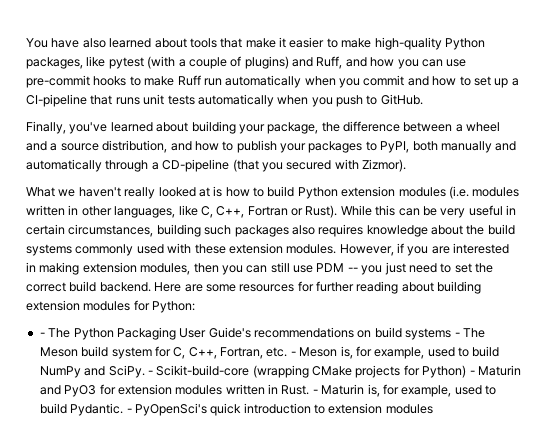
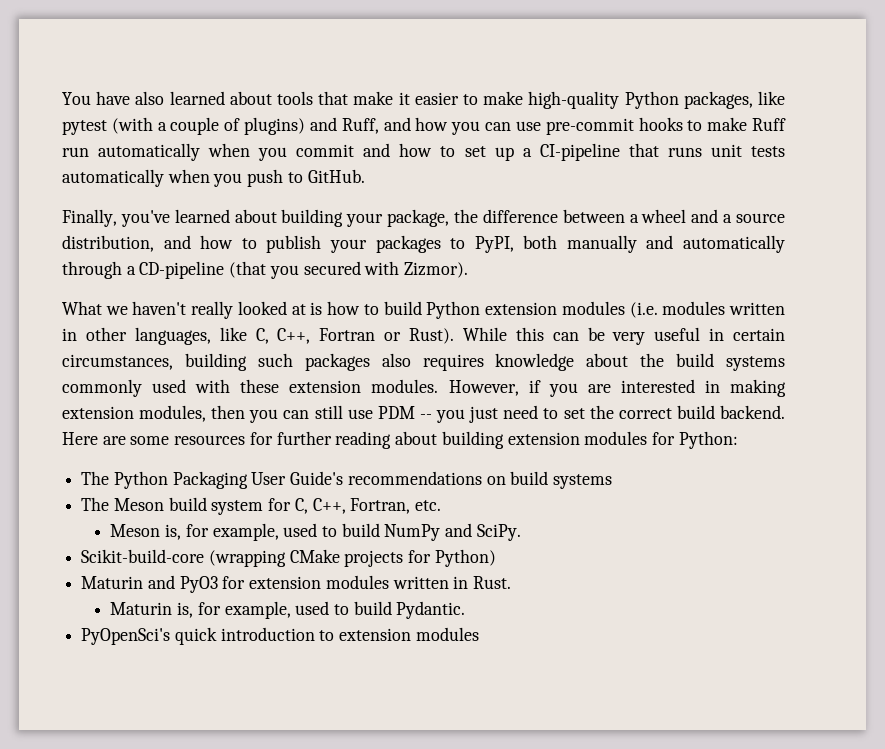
[39,332,45,337] - -> (738, 440) none
[454,332,460,337] - -> (613, 481) //
[290,351,296,356] - -> (442, 505) //
[147,370,153,375] - -> (521, 532) //
[469,370,475,375] - -> (496, 558) //
[312,389,318,394] - -> (512, 582) //
[126,408,132,413] - -> (466, 610) //

